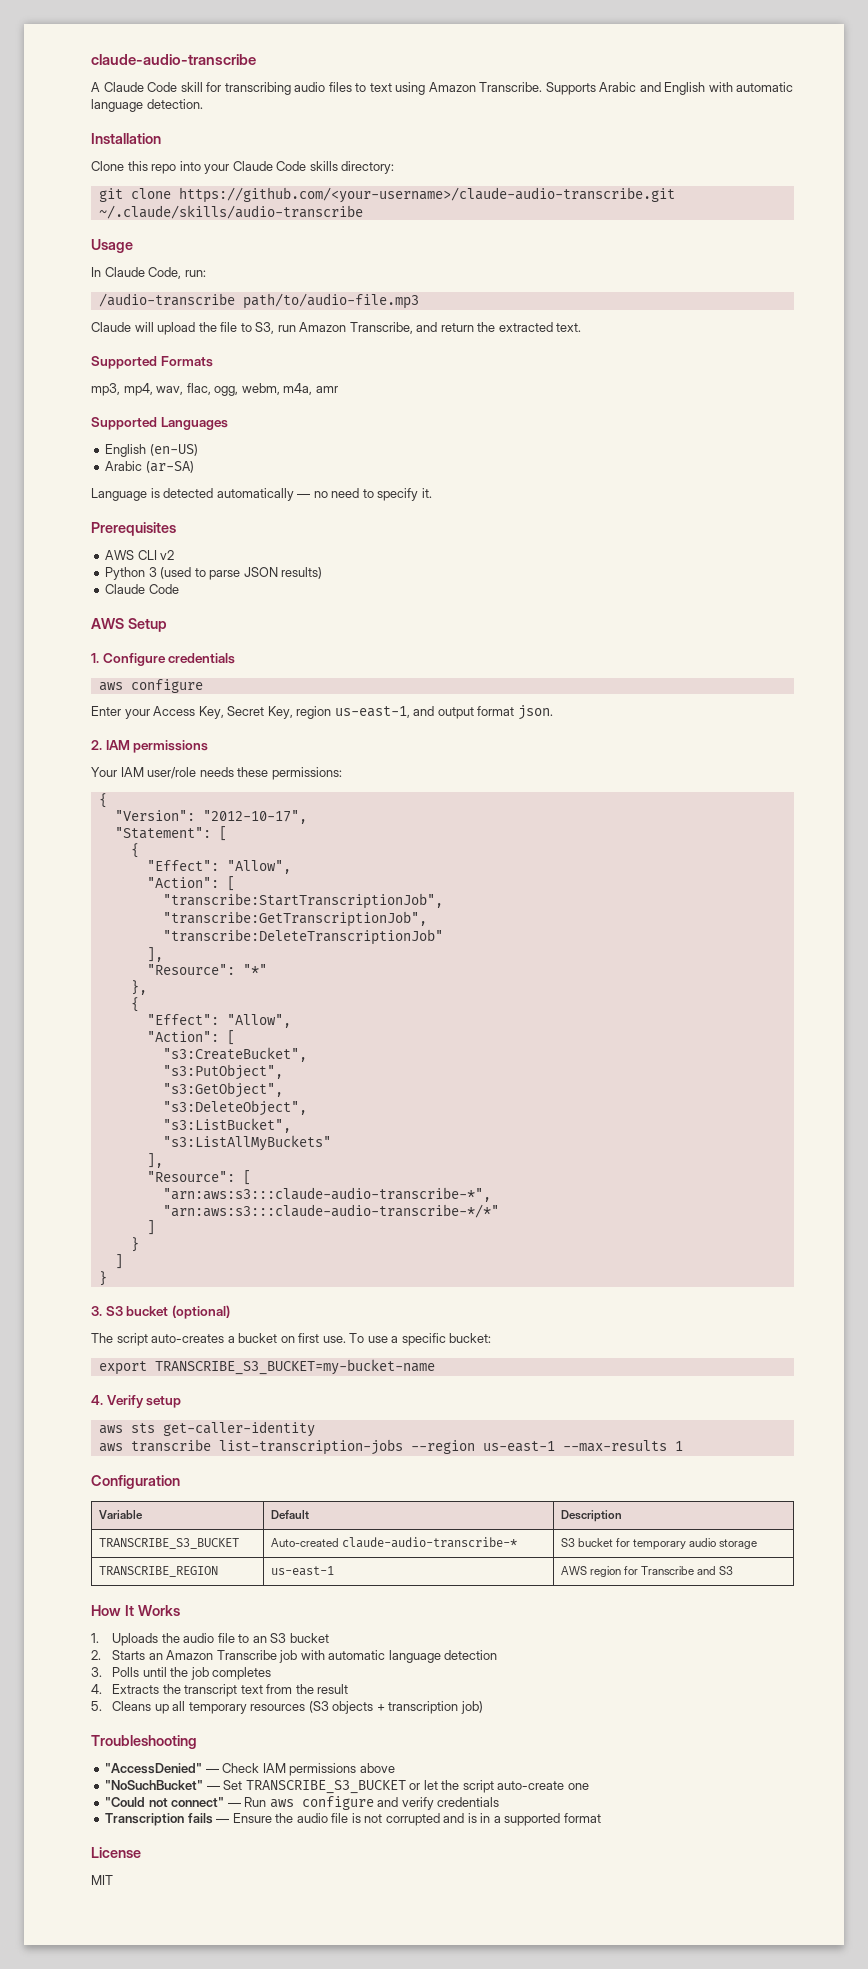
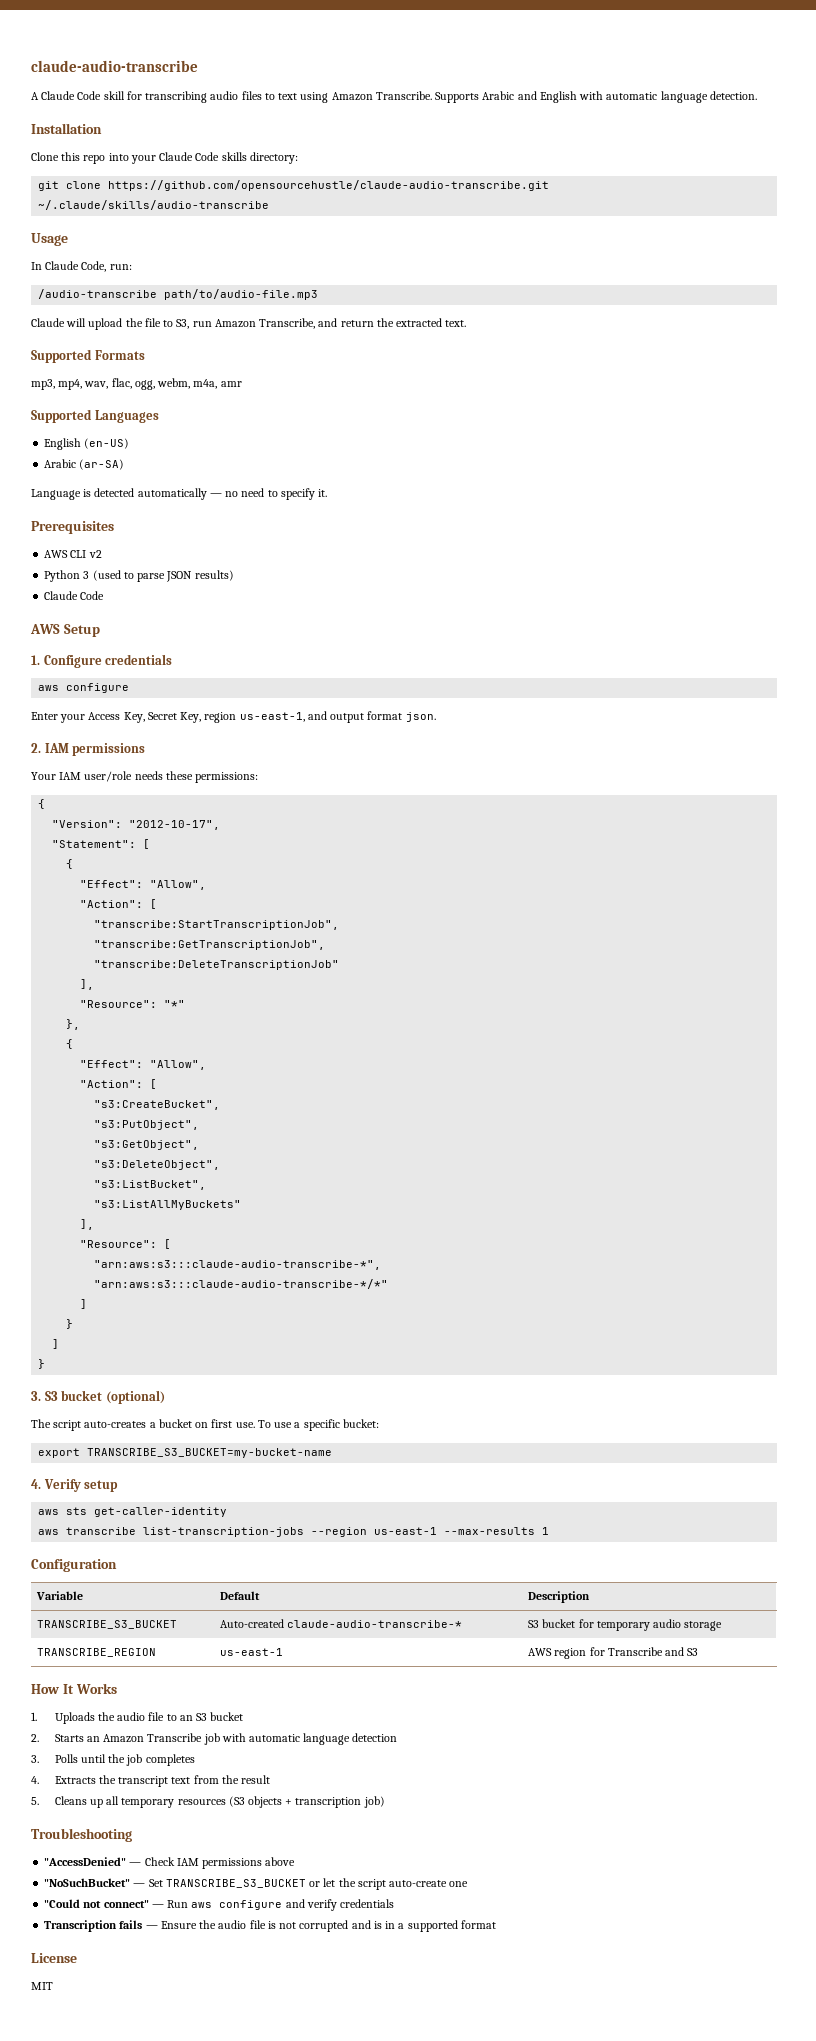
[178,187,675,203] https://github.com/<your-username>/claude-audio-transcribe.git -> [108,180,550,191] https://github.com/opensourcehustle/claude-audio-transcribe.git

